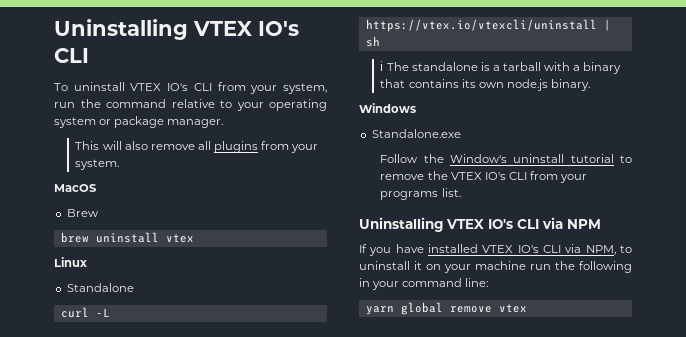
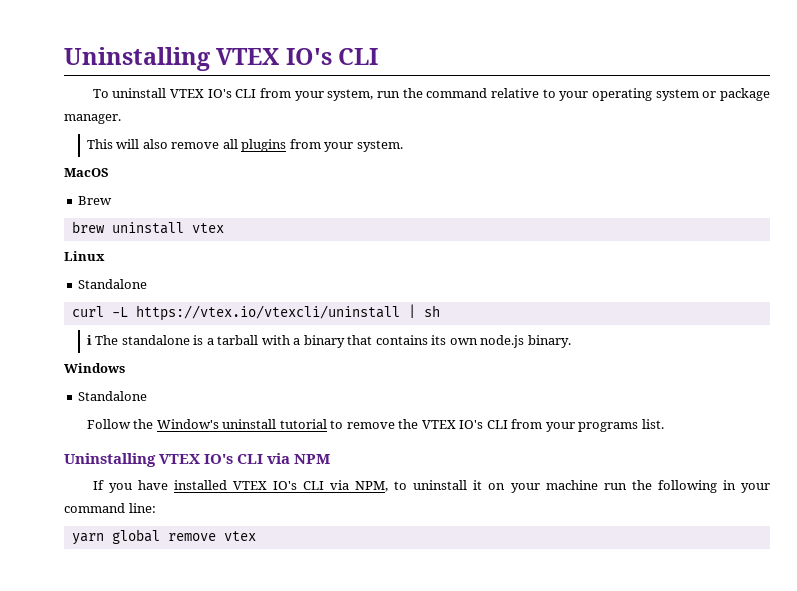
[371,129,461,138] Standalone.exe -> [78,391,148,401] Standalone

